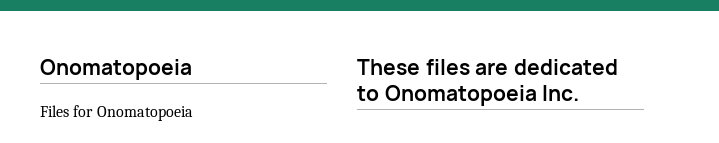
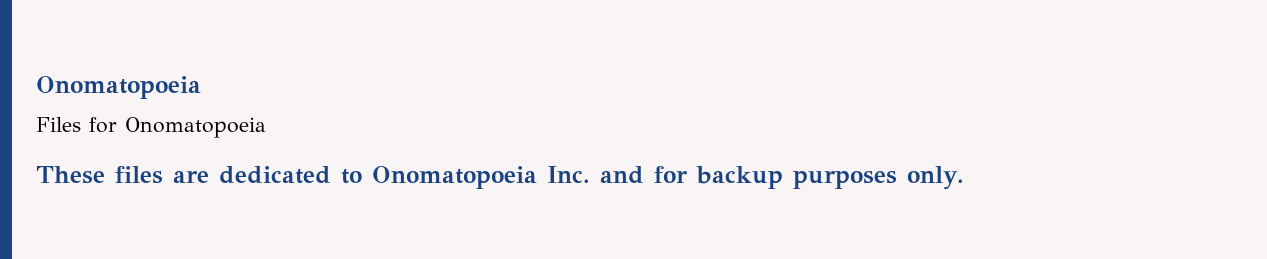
(580, 93) none -> [600,166,964,190] and for backup purposes only.

